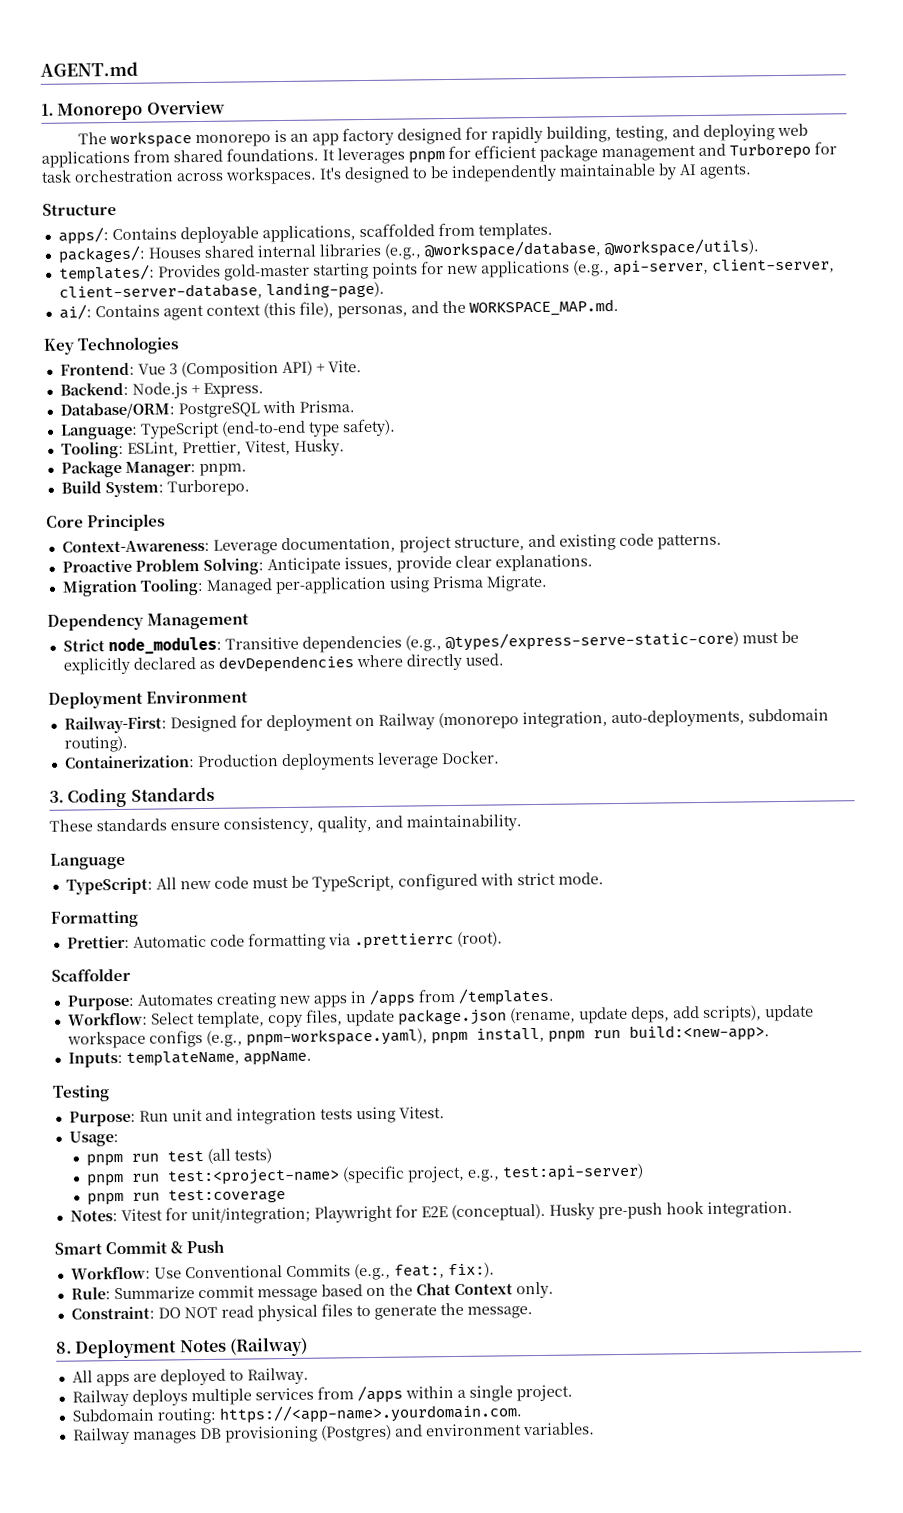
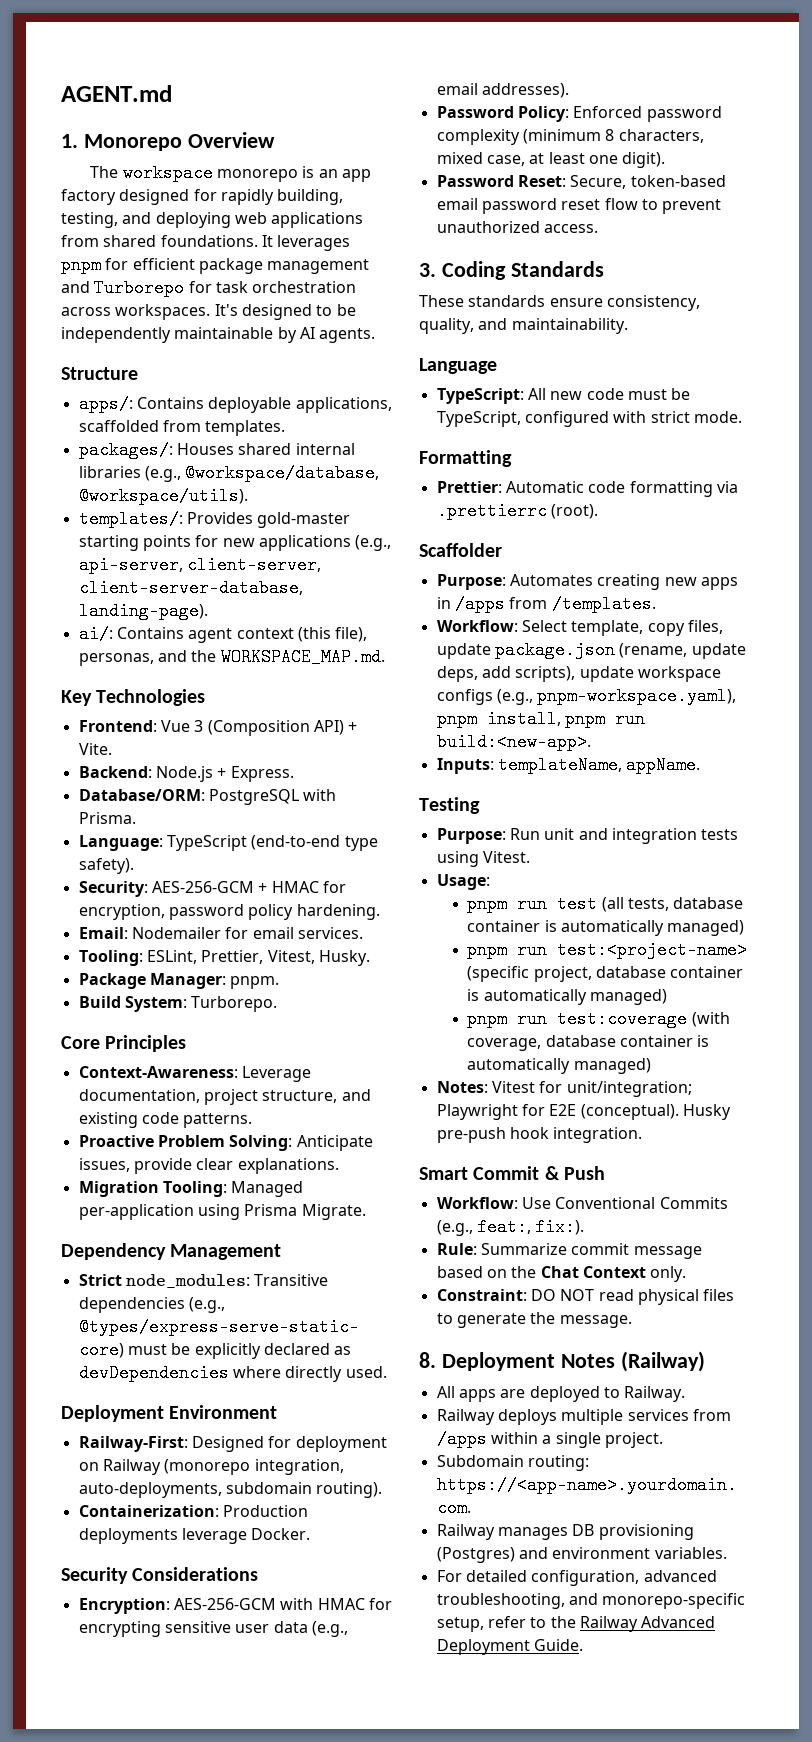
(396, 427) none -> [78,881,346,897] [78,904,380,920] [78,927,363,939] // Security: AES-256-GCM + HMAC for encryption, password policy hardening. // Email: Nodemailer for email services.
(500, 757) none -> [61,1567,259,1584] [78,1598,392,1614] [78,1621,348,1637] [436,83,569,98] [436,106,722,122] [436,129,704,145] [436,152,666,168] [436,175,726,189] [436,198,722,214] [436,221,598,233] // Security Considerations // Encryption: AES-256-GCM with HMAC for encrypting sensitive user data (e.g., email addresses). // Password Policy: Enforced password complexity (minimum 8 characters, mixed case, at least one digit). // Password Reset: Secure, token-based email password reset flow to prevent unauthorized access.
[233,1148,272,1164] tests) -> [627,897,744,911] [467,920,745,936] tests, database container is automatically managed)
[466,1163,644,1182] [86,1189,286,1206] e.g., test:api-server) // pnpm run test:coverage -> [595,966,744,978] [467,989,667,1005] [467,1010,730,1028] [467,1035,710,1051] [467,1058,651,1074] database container is automatically managed) // pnpm run test:coverage (with coverage, database container is automatically managed)
(595, 1429) none -> [436,1570,717,1586] [436,1593,746,1609] [436,1616,716,1632] [436,1639,583,1655] // For detailed configuration, advanced troubleshooting, and monorepo-specific setup, refer to the Railway Advanced Deployment Guide.

